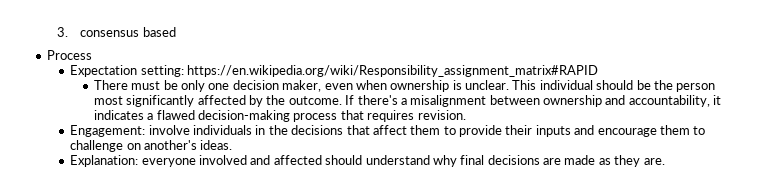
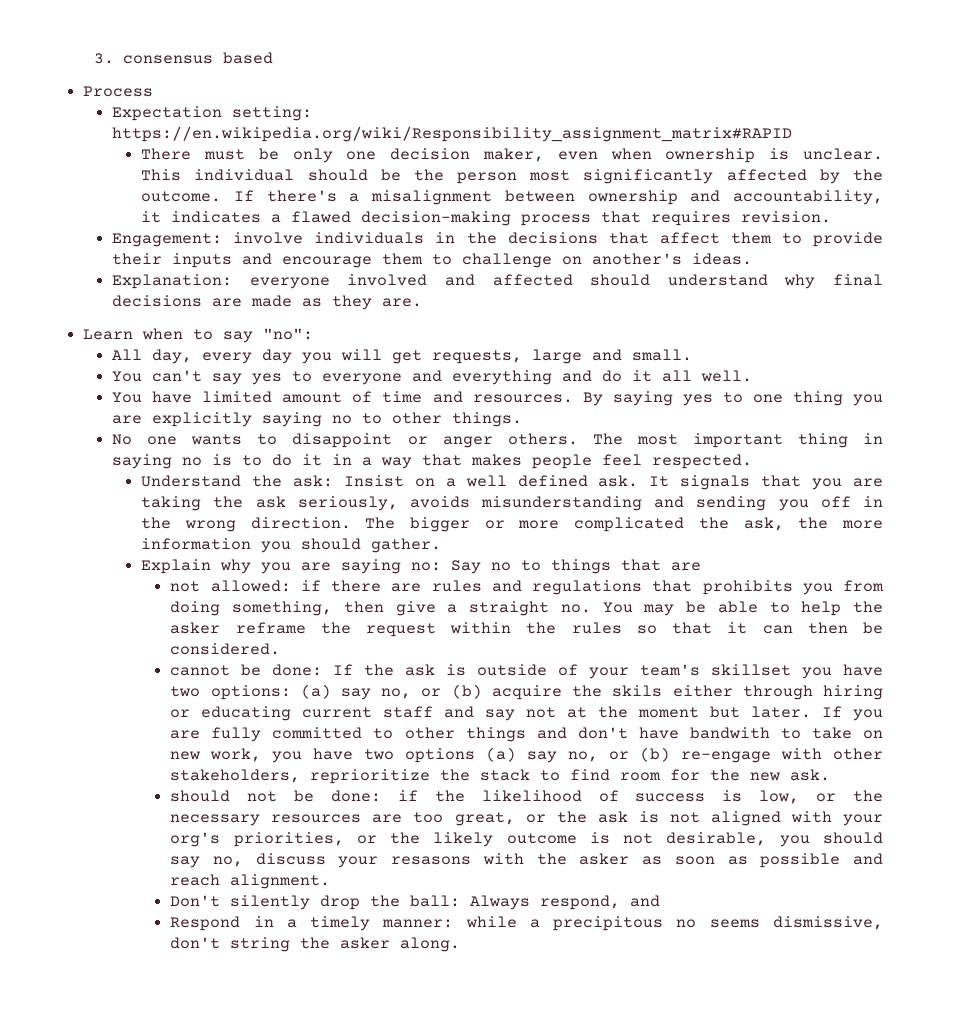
(665, 161) none -> [83,328,314,343] [112,349,693,364] [112,370,753,385] [112,391,884,406] [112,412,523,427] [112,433,883,448] [112,454,753,469] [141,475,884,490] [141,496,884,511] [141,517,884,532] [141,538,442,553] [141,559,702,574] [170,580,885,595] [170,601,884,616] [170,622,883,637] [170,643,281,655] [170,664,883,679] [170,684,883,700] [170,706,883,721] [170,727,884,742] [170,747,883,763] [170,769,831,784] [170,790,883,804] [170,811,884,826] [170,832,883,847] [170,853,883,868] [170,874,331,889] [170,895,661,910] [170,916,883,931] [170,937,461,952] // Learn when to say "no": // All day, every day you will get requests, large and small. // You can't say yes to everyone and everything and do it all well. // You have limited amount of time and resources. By saying yes to one thing you are explicitly saying no to other things. // No one wants to disappoint or anger others. The most important thing in saying no is to do it in a way that makes people feel respected. // Understand the ask: Insist on a well defined ask. It signals that you are taking the ask seriously, avoids misunderstanding and sending you off in the wrong direction. The bigger or more complicated the ask, the more information you should gather. // Explain why you are saying no: Say no to things that are // not allowed: if there are rules and regulations that prohibits you from doing something, then give a straight no. You may be able to help the asker reframe the request within the rules so that it can then be considered. // cannot be done: If the ask is outside of your team's skillset you have two options: (a) say no, or (b) acquire the skils either through hiring or educating current staff and say not at the moment but later. If you are fully committed to other things and don't have bandwith to take on new work, you have two options (a) say no, or (b) re-engage with other stakeholders, reprioritize the stack to find room for the new ask. // should not be done: if the likelihood of success is low, or the necessary resources are too great, or the ask is not aligned with your org's priorities, or the likely outcome is not desirable, you should say no, discuss your resasons with the asker as soon as possible and reach alignment. // Don't silently drop the ball: Always respond, and // Respond in a timely manner: while a precipitous no seems dismissive, don't string the asker along.

